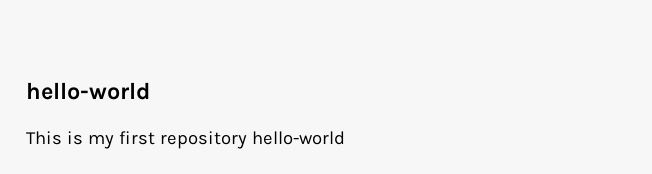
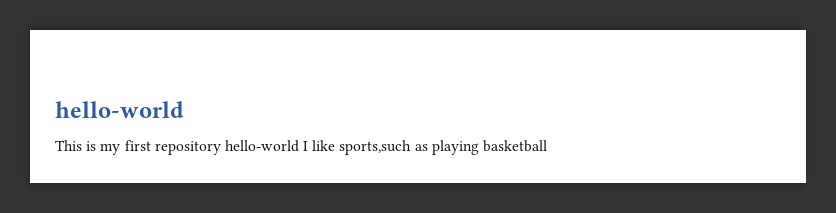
(345, 138) none -> [303,140,548,155] I like sports,such as playing basketball

